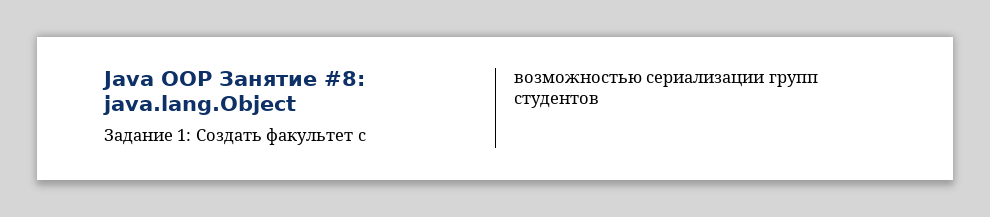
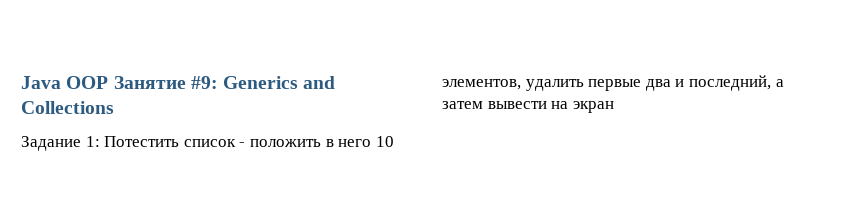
[324,71,365,86] [103,95,296,115] [104,128,366,145] [514,74,818,87] [514,95,599,108] #8: java.lang.Object // Задание 1: Создать факультет с возможностью сериализации групп студентов -> [190,76,336,89] [21,101,114,114] [21,136,394,151] [442,75,784,91] [442,101,614,113] #9: Generics and Collections // Задание 1: Потестить список - положить в него 10 элементов, удалить первые два и последний, а затем вывести на экран

